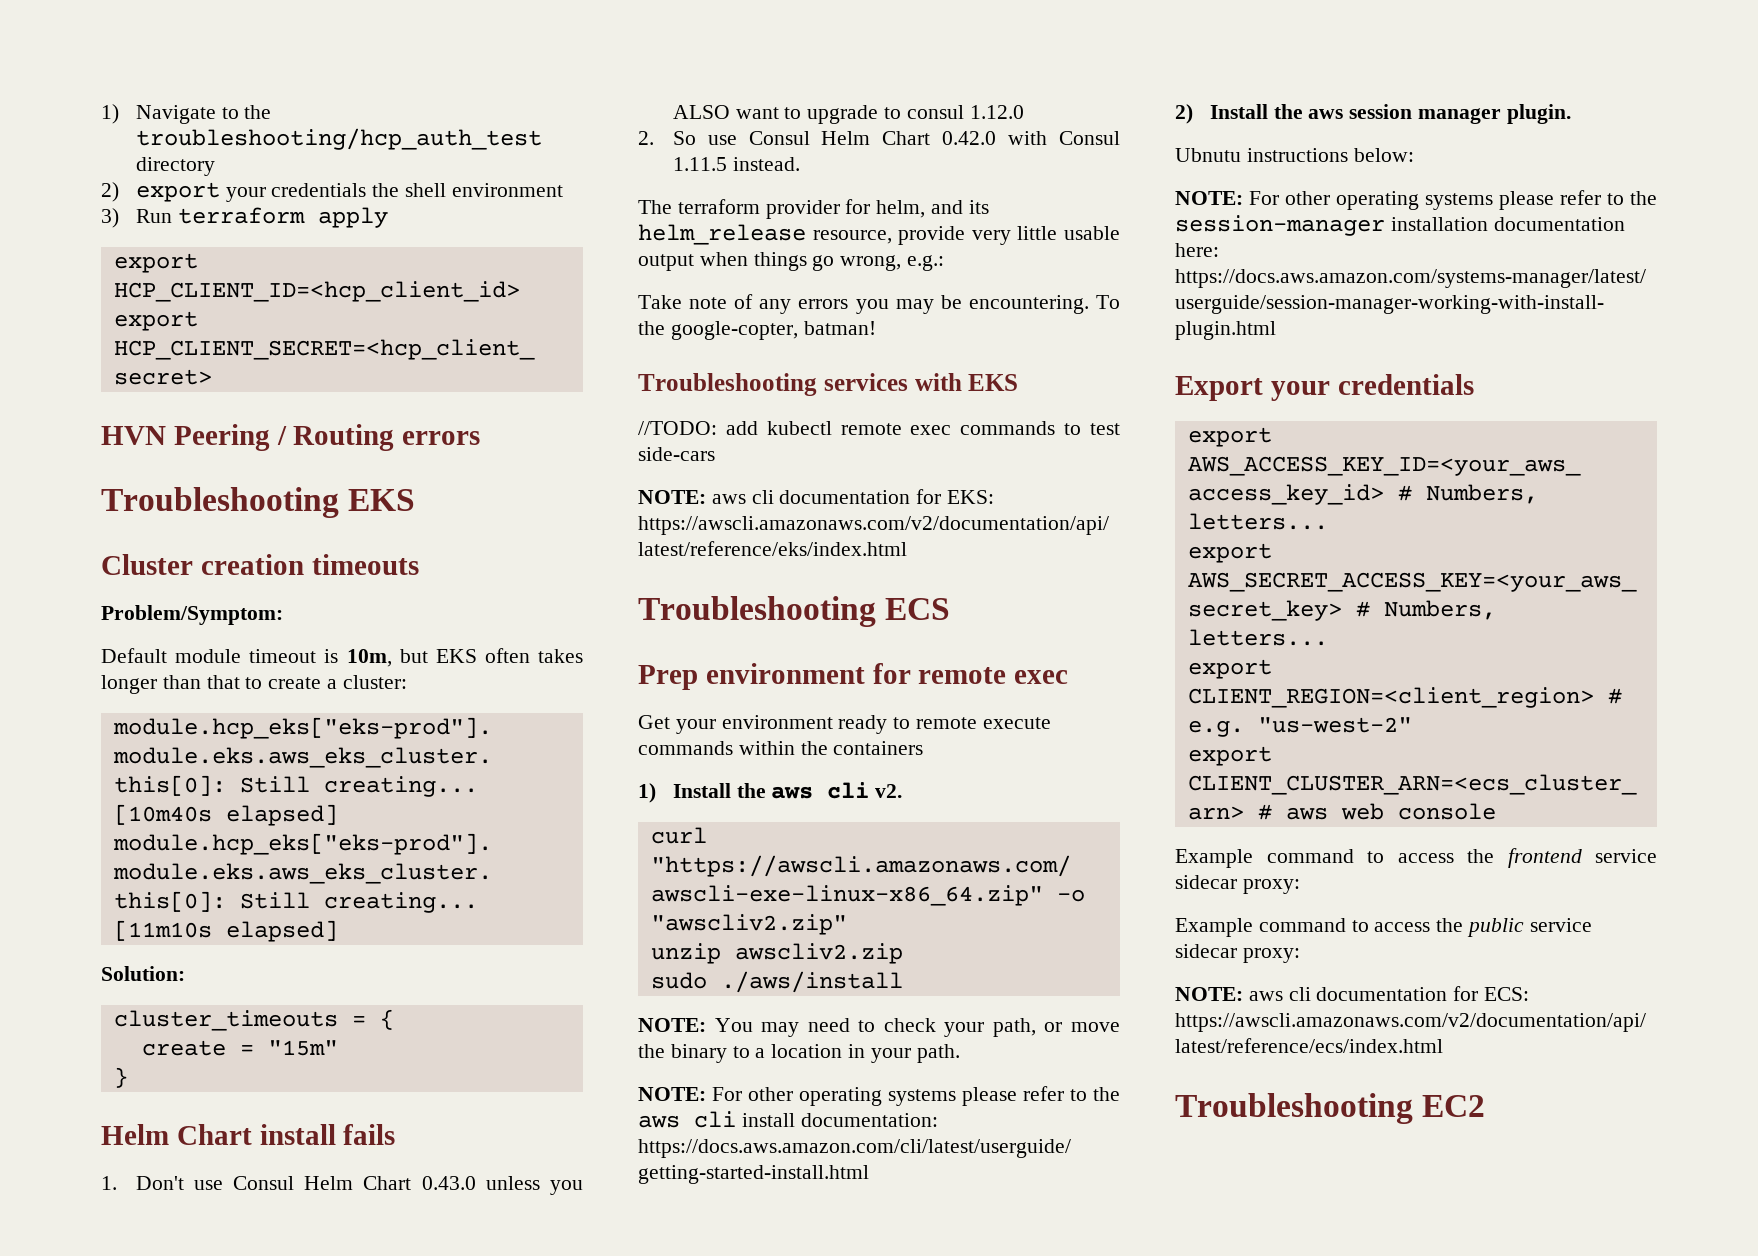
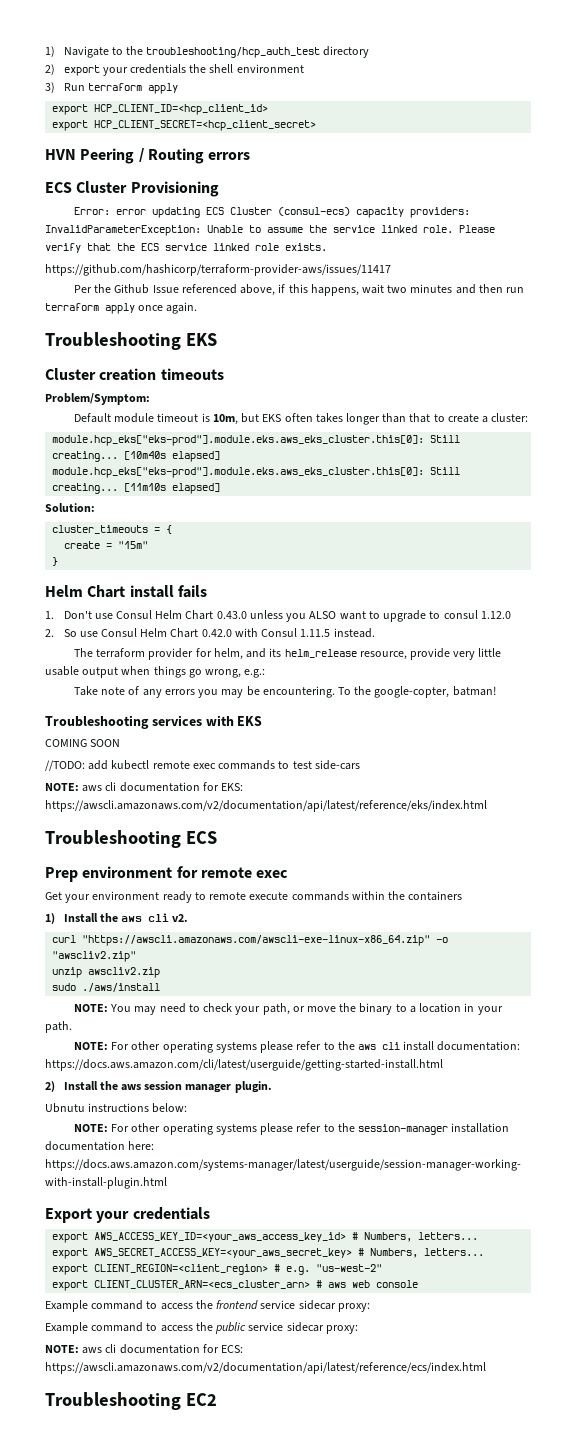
(481, 438) none -> [45,181,219,197] [73,207,470,218] [45,225,495,236] [45,243,327,253] [45,264,391,276] [73,284,525,296] [45,302,198,314] // ECS Cluster Provisioning // Error: error updating ECS Cluster (consul-ecs) capacity providers: InvalidParameterException: Unable to assume the service linked role. Please verify that the ECS service linked role exists. // https://github.com/hashicorp/terraform-provider-aws/issues/11417 // Per the Github Issue referenced above, if this happens, wait two minutes and then run terraform apply once again.
(1019, 382) none -> [45,739,121,747] // COMING SOON

